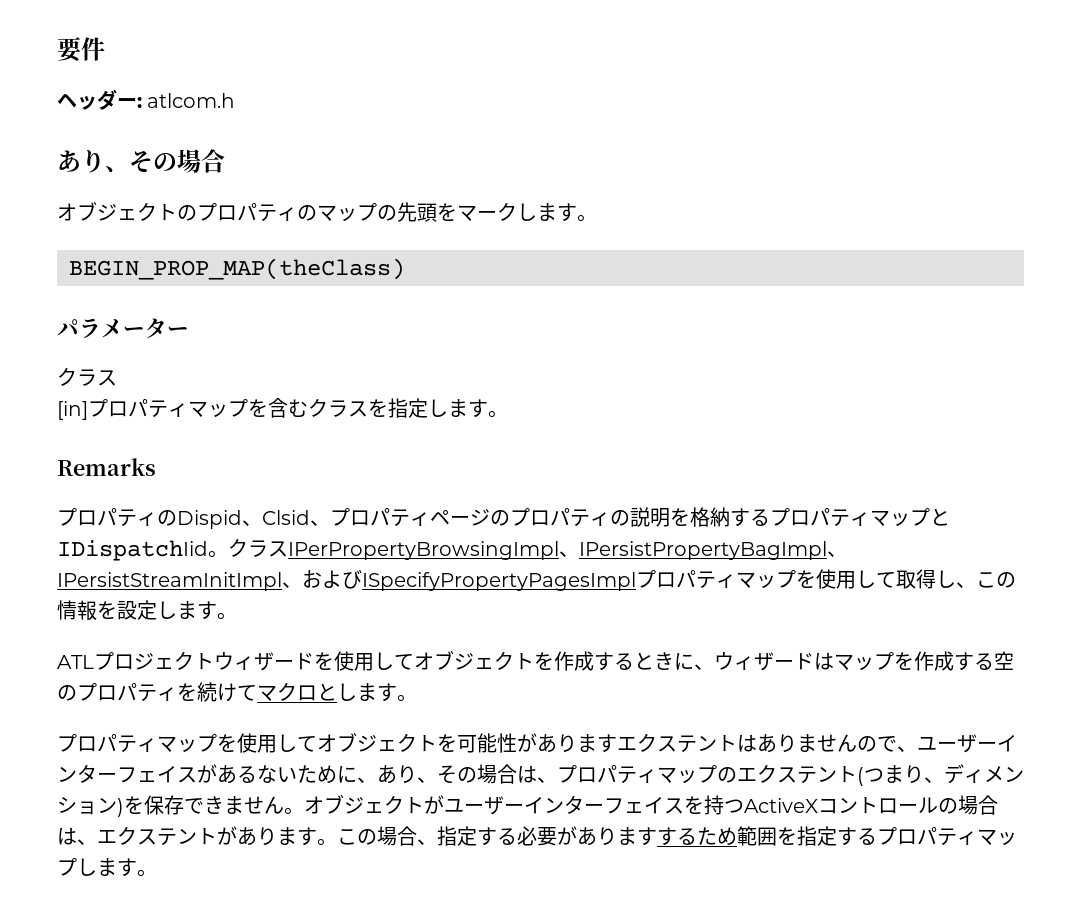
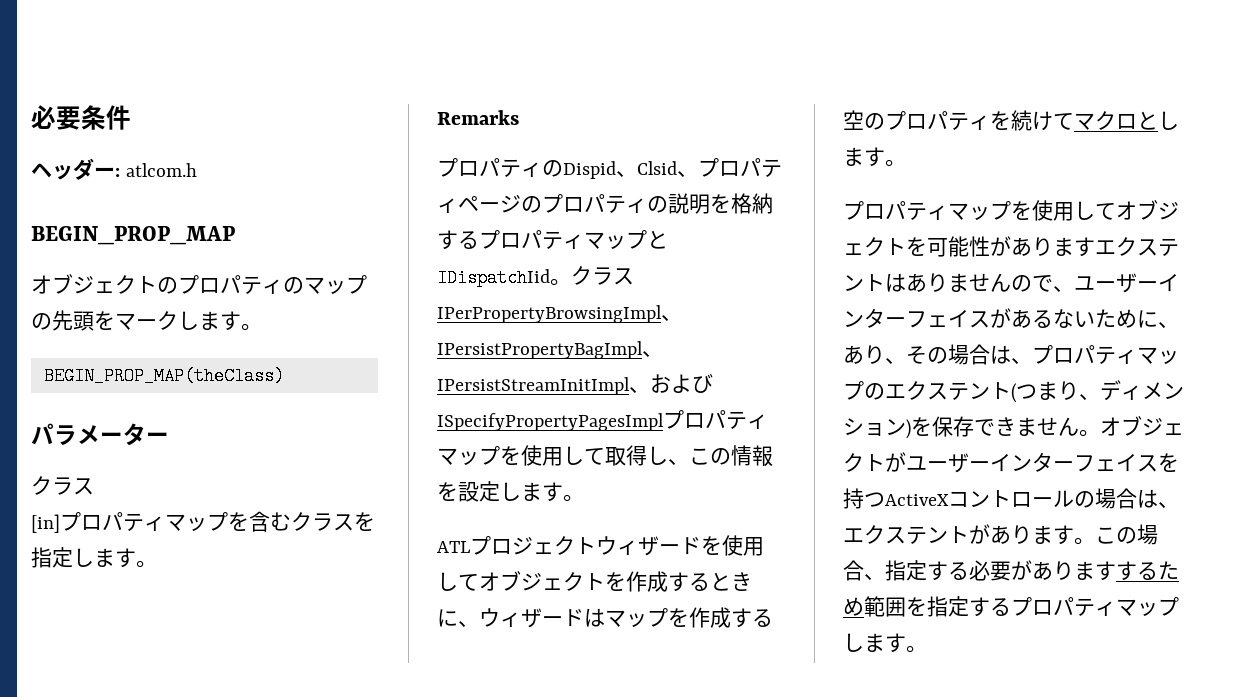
[57,37,82,62] 要 -> [31,105,106,130] 必要条
[57,149,225,173] あり、その場合 -> [31,226,235,245] BEGIN_PROP_MAP

